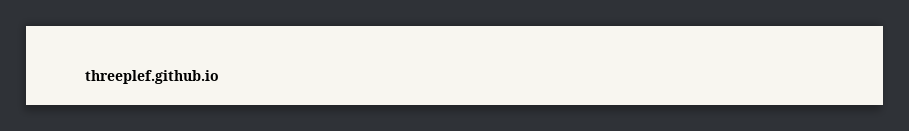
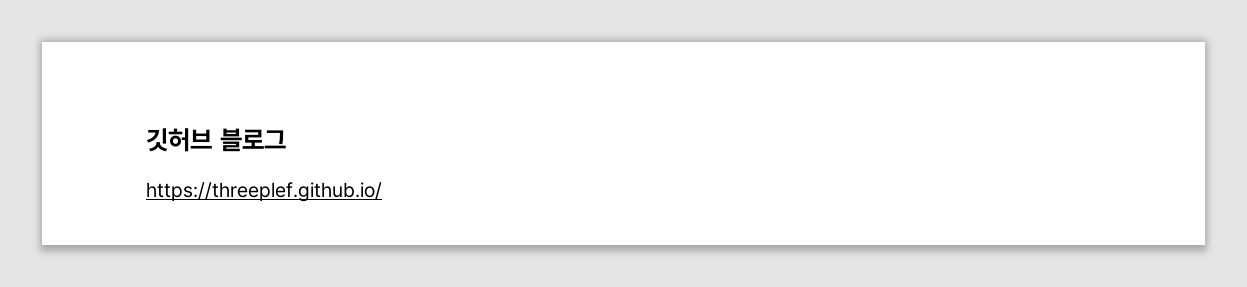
[85,70,219,84] threeplef.github.io -> [146,128,286,152] [146,182,382,202] 깃허브 블로그 // https://threeplef.github.io/

